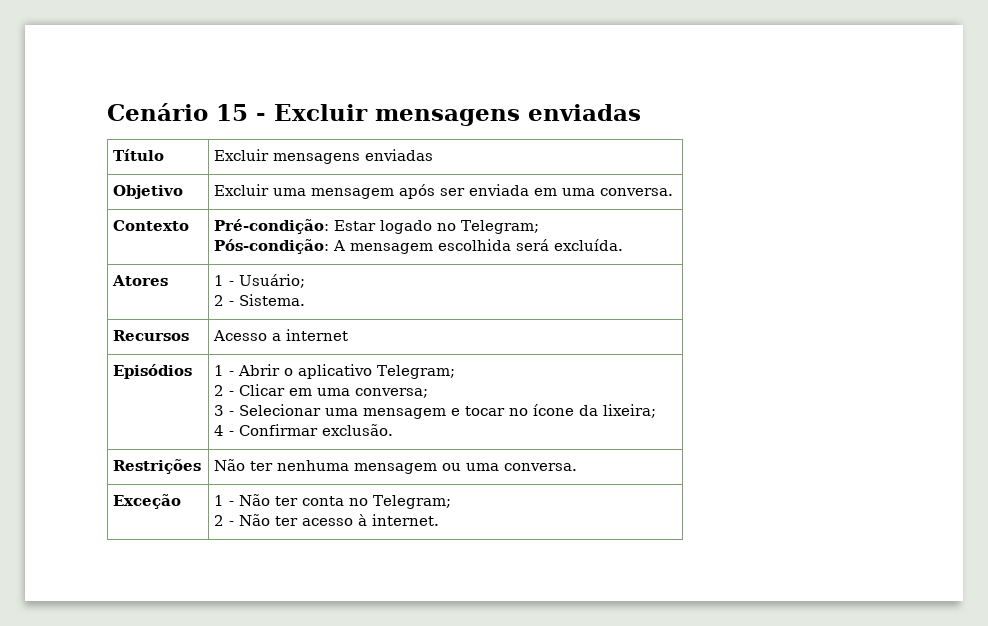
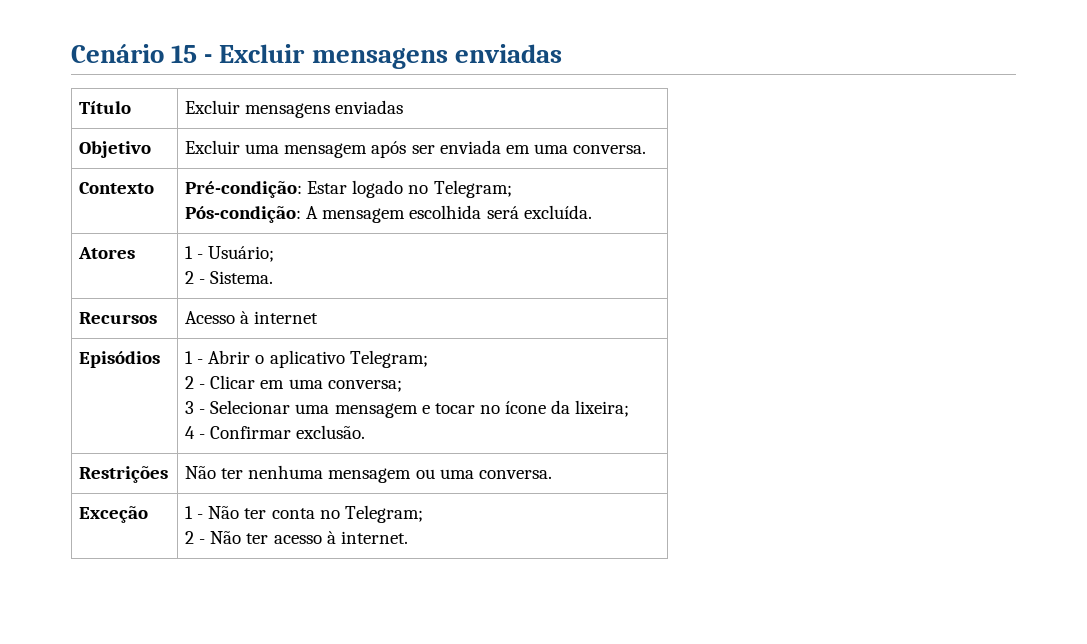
[272,333,282,341] a -> [240,311,250,324] à

